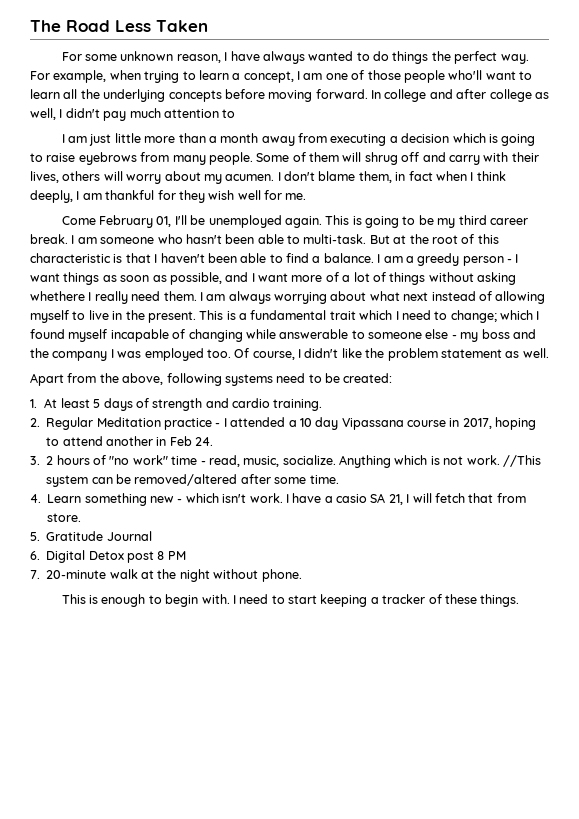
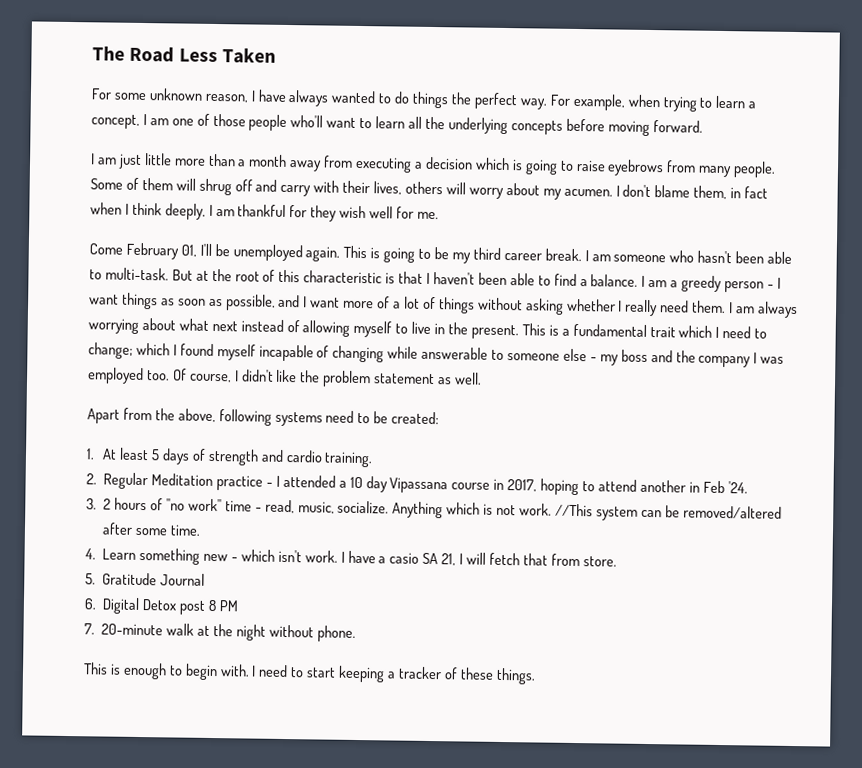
[371,89,549,102] [30,108,236,121] In college and after college as well, I didn't pay much attention to -> (703, 126) none
[30,291,85,301] whethere -> [566,298,616,312] whether
[195,437,214,446] 24. -> [727,481,748,494] '24.

